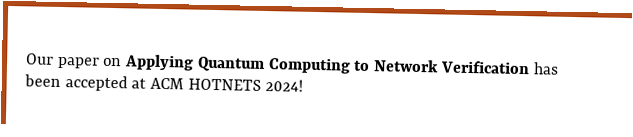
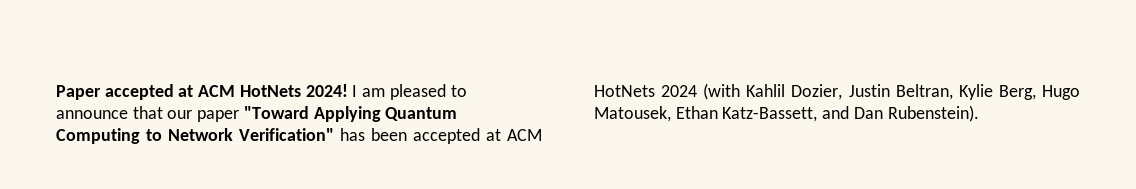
[26,53,123,69] Our paper on -> [56,84,467,100] [56,106,309,122] Paper accepted at ACM HotNets 2024! I am pleased to announce that our paper "Toward
[439,60,530,75] Verification -> [239,128,334,141] Verification"
[187,78,303,92] HOTNETS 2024! -> [594,83,1080,100] [594,105,979,122] HotNets 2024 (with Kahlil Dozier, Justin Beltran, Kylie Berg, Hugo Matousek, Ethan Katz-Bassett, and Dan Rubenstein).

